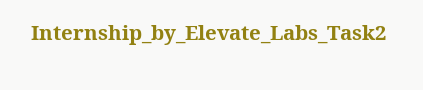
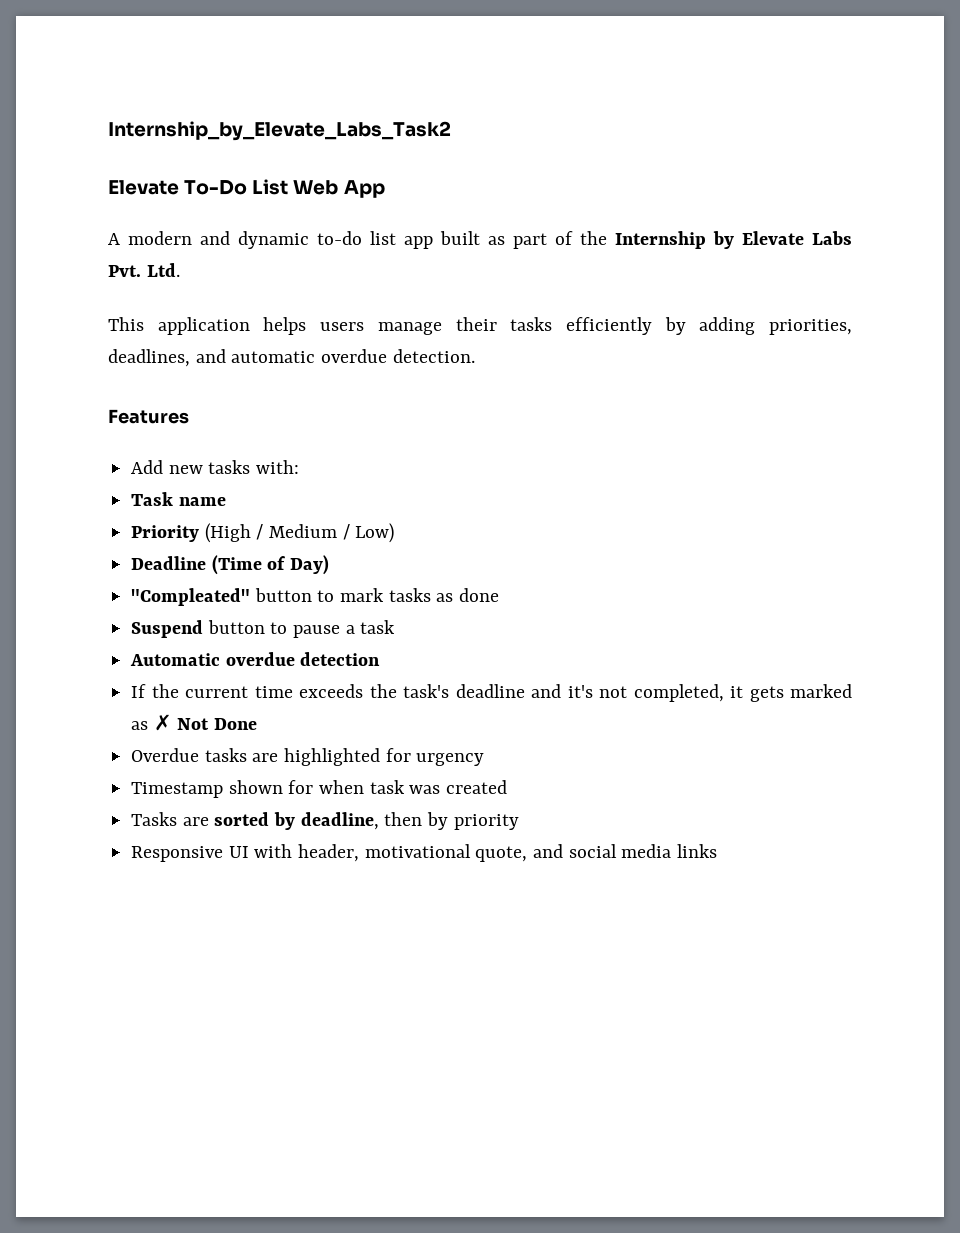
(386, 35) none -> [108,179,385,198] [108,231,852,249] [108,263,180,277] [108,317,852,335] [108,349,475,367] [108,409,189,424] [131,460,300,474] [131,492,226,506] [131,523,395,543] [131,555,330,575] [131,588,500,606] [131,620,396,638] [130,652,381,666] [131,684,852,702] [131,714,258,731] [131,748,485,766] [131,780,508,798] [131,812,519,830] [131,844,718,862] // Elevate To-Do List Web App // A modern and dynamic to-do list app built as part of the Internship by Elevate Labs Pvt. Ltd. // This application helps users manage their tasks efficiently by adding priorities, deadlines, and automatic overdue detection. // Features // Add new tasks with: // Task name // Priority (High / Medium / Low) // Deadline (Time of Day) // "Compleated" button to mark tasks as done // Suspend button to pause a task // Automatic overdue detection // If the current time exceeds the task's deadline and it's not completed, it gets marked as ✗ Not Done // Overdue tasks are highlighted for urgency // Timestamp shown for when task was created // Tasks are sorted by deadline, then by priority // Responsive UI with header, motivational quote, and social media links

